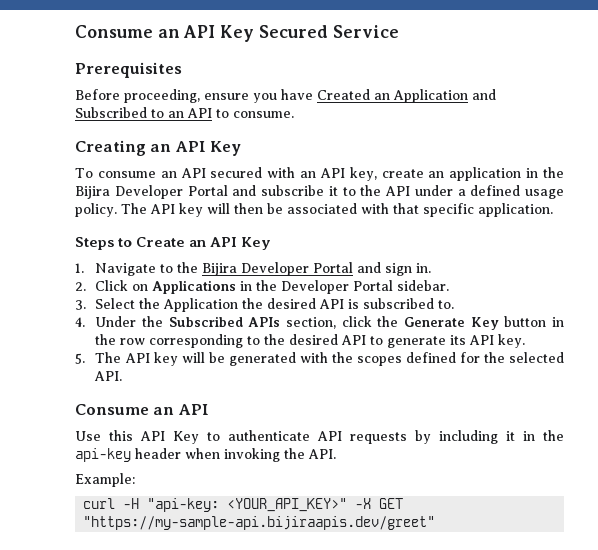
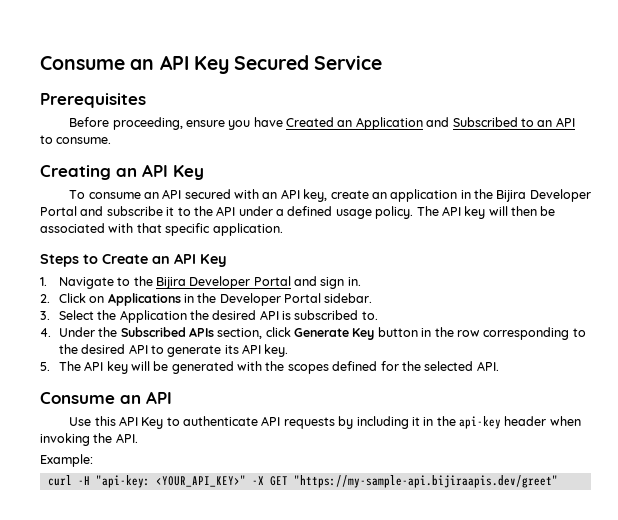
[377,316,399,327] the -> (291, 332) none

